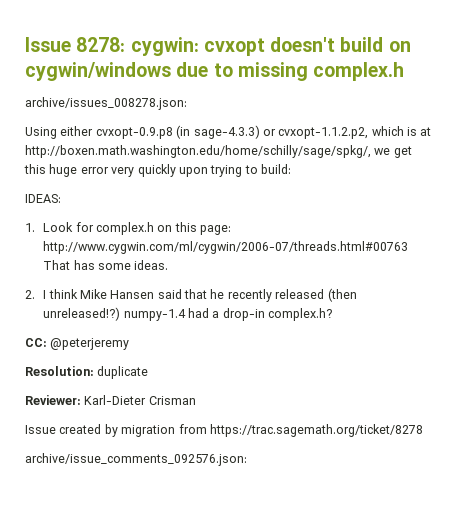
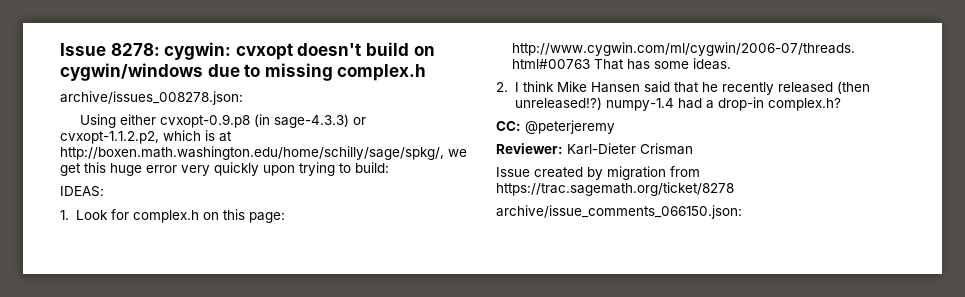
[25,366,149,379] // Resolution: duplicate -> (615, 127) none
[25,453,247,466] archive/issue_comments_092576.json: -> [496,205,742,219] archive/issue_comments_066150.json:

